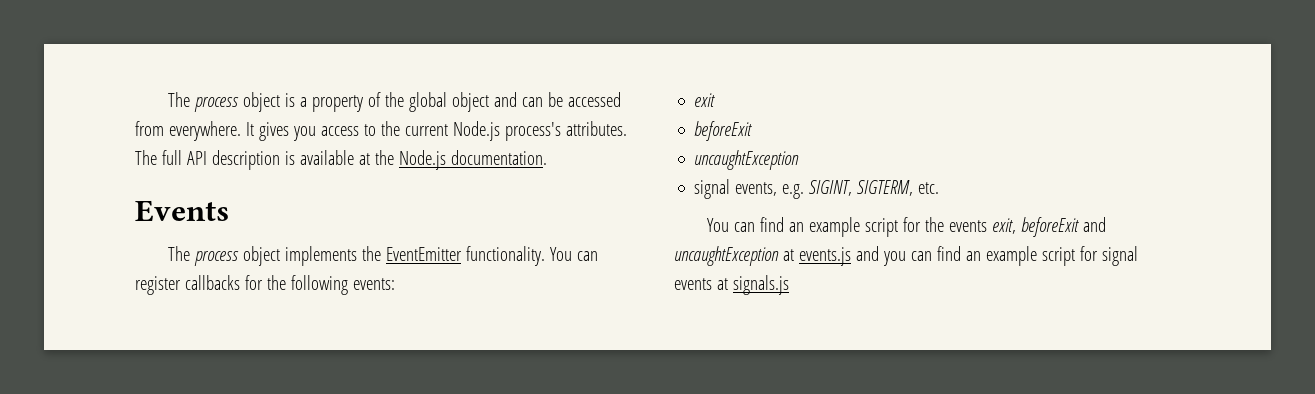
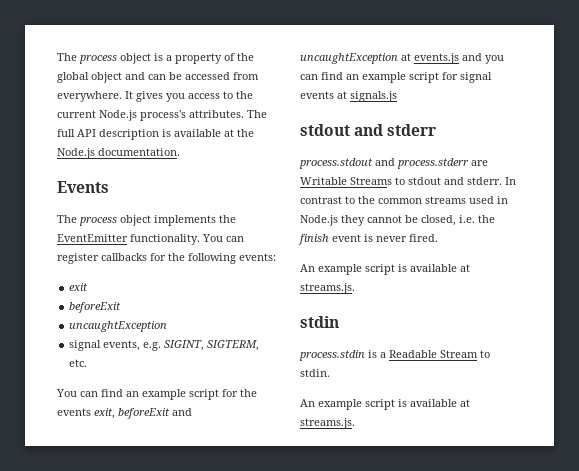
(789, 285) none -> [300,124,437,136] [299,158,488,169] [300,177,516,185] [300,196,508,204] [300,215,495,226] [298,234,438,245] [300,264,470,275] [300,283,355,294] [300,316,339,328] [299,350,490,361] [300,369,330,377] [300,399,470,410] [300,418,355,429] // stdout and stderr // process.stdout and process.stderr are Writable Streams to stdout and stderr. In contrast to the common streams used in Node.js they cannot be closed, i.e. the finish event is never fired. // An example script is available at streams.js. // stdin // process.stdin is a Readable Stream to stdin. // An example script is available at streams.js.

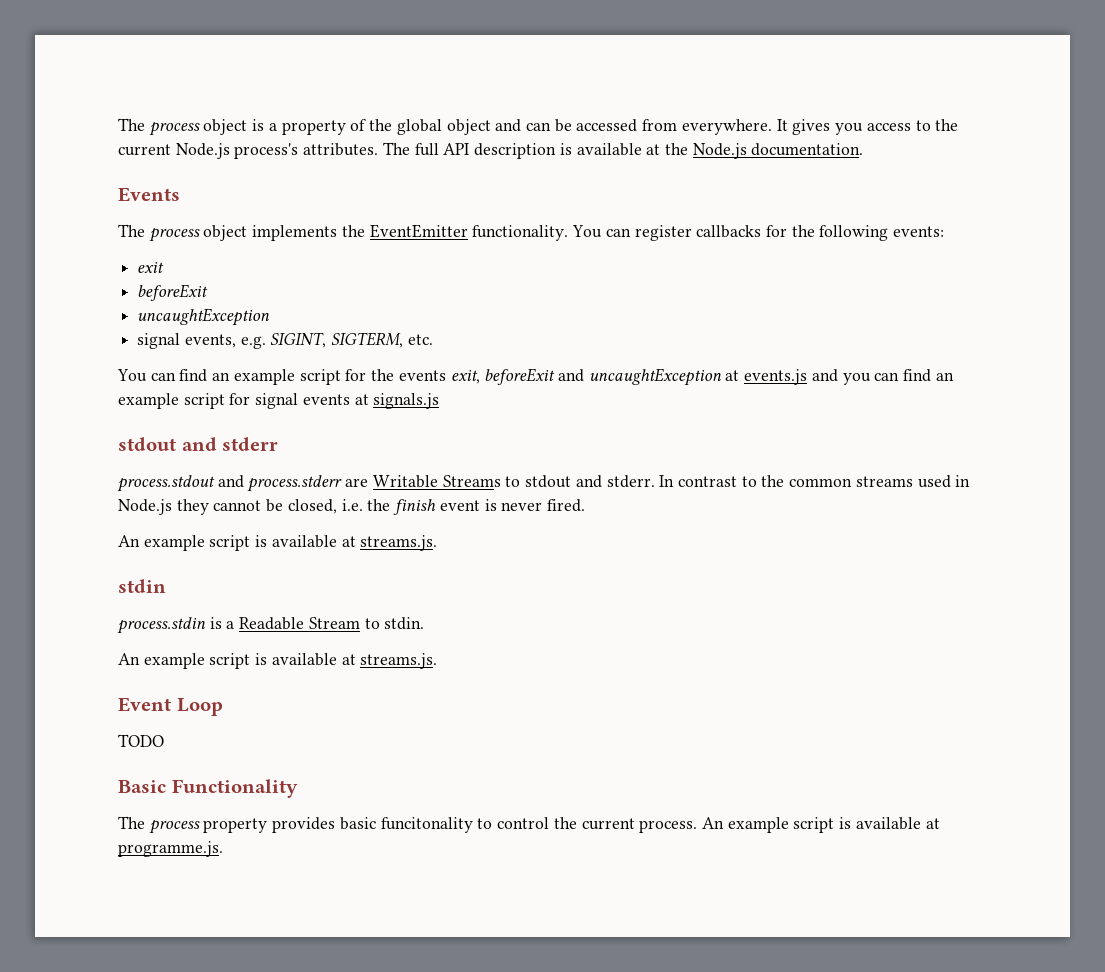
(355, 423) none -> [118,697,223,716] [118,734,164,747] [118,779,298,798] [118,816,940,834] [118,841,223,857] // Event Loop // TODO // Basic Functionality // The process property provides basic funcitonality to control the current process. An example script is available at programme.js.

